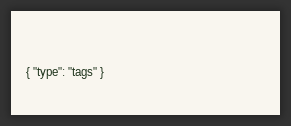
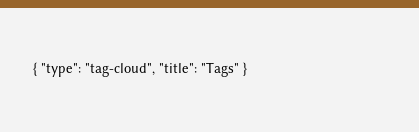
[68,67,98,79] "tags" -> [85,62,239,77] "tag-cloud", "title": "Tags"

